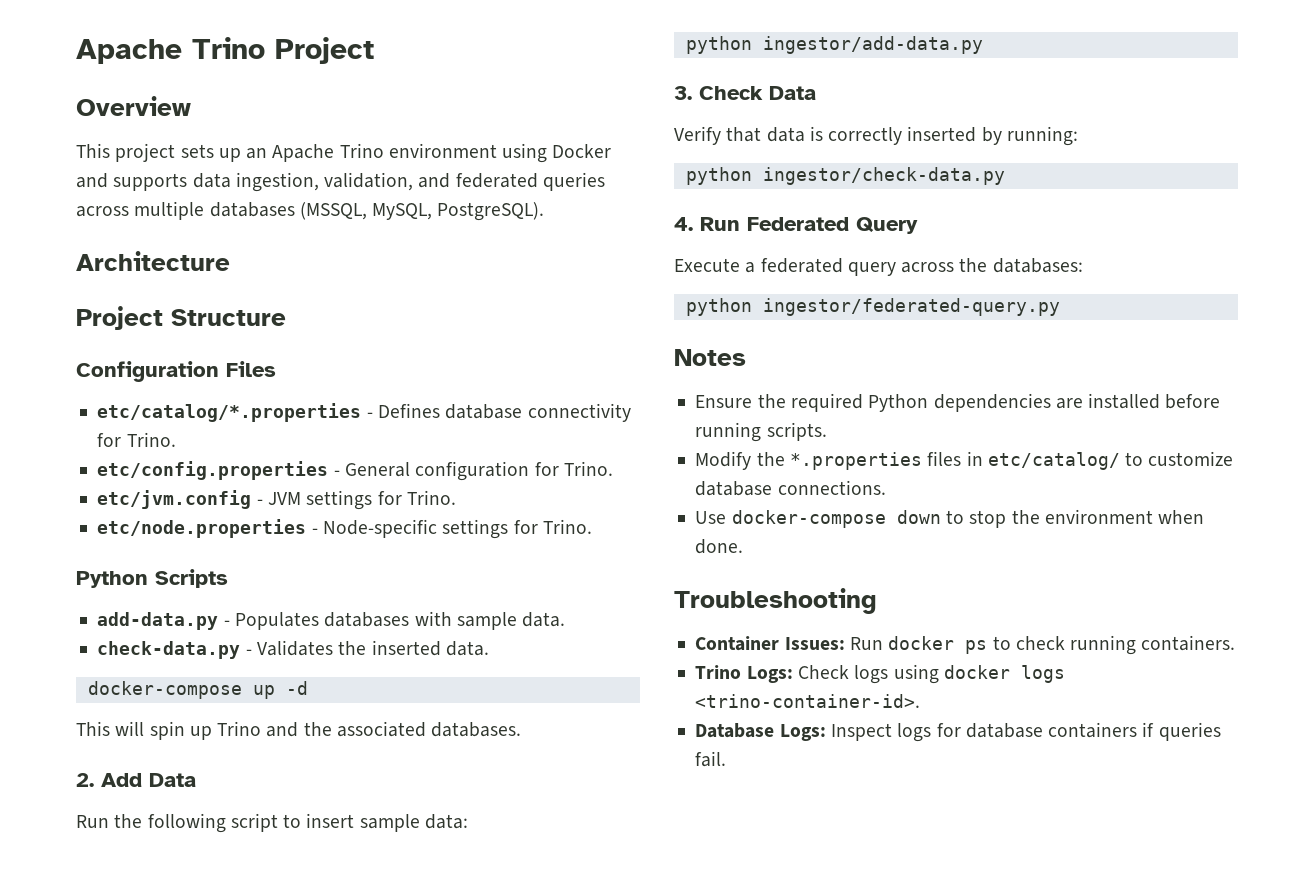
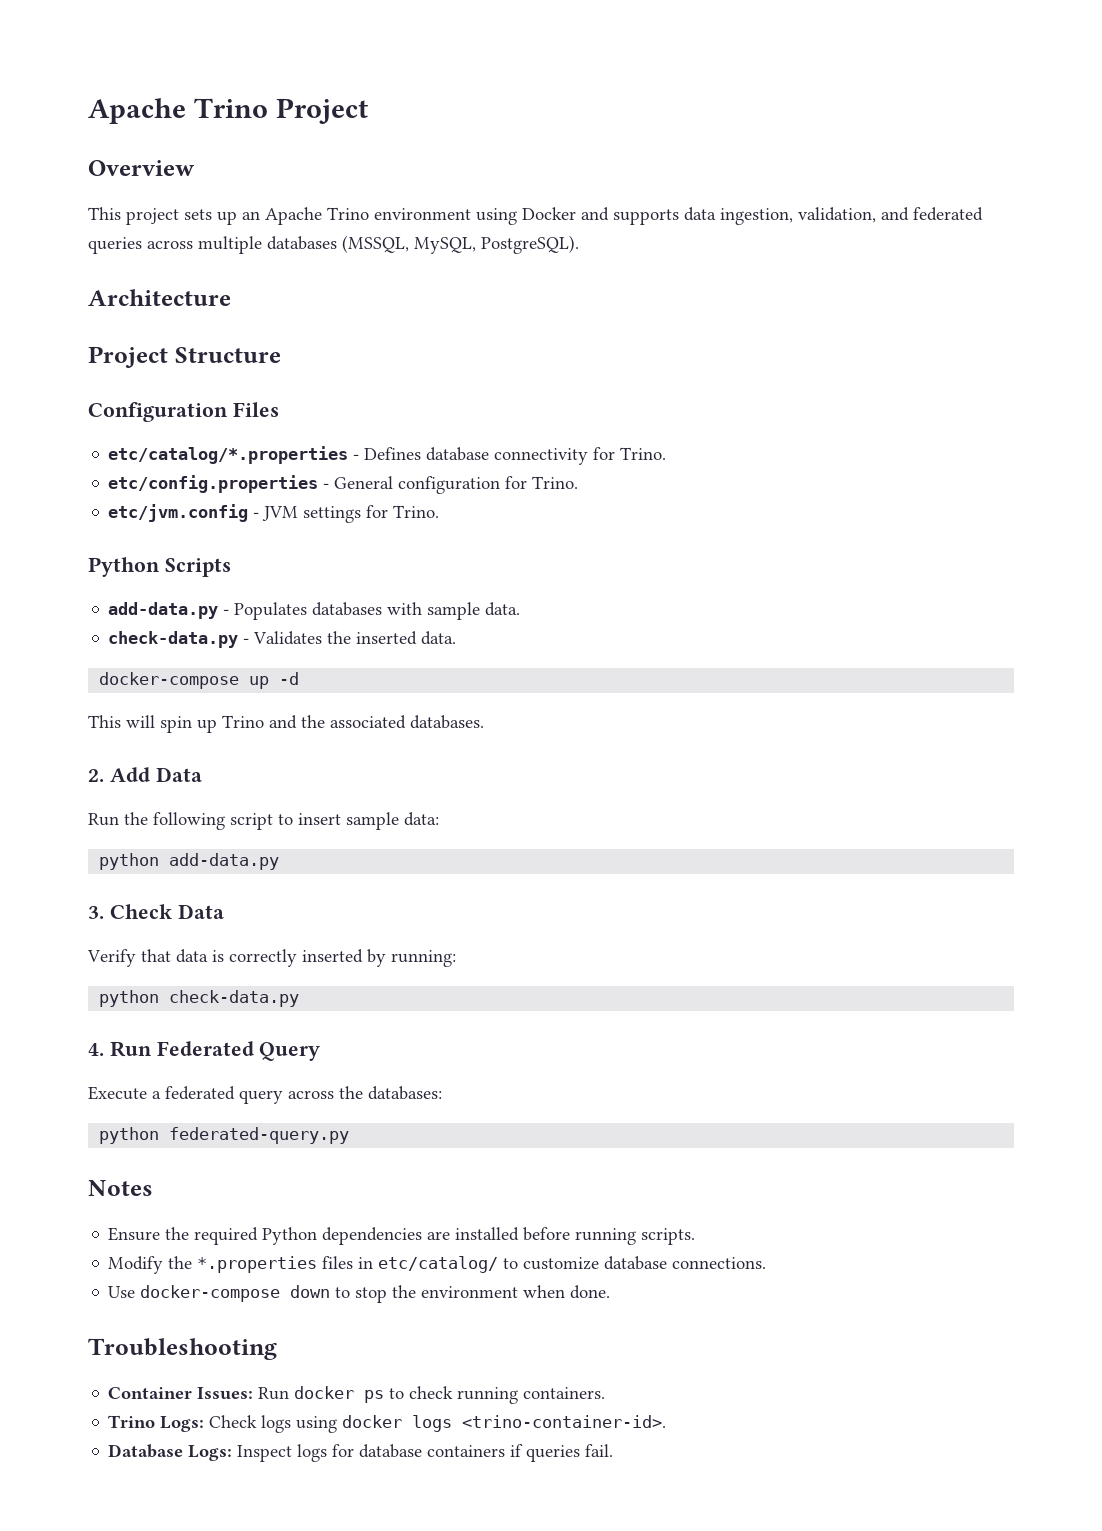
[97,519,592,539] // etc/node.properties - Node-specific settings for Trino. -> (440, 511) none
[762,36,983,54] ingestor/add-data.py -> [169,853,280,870] add-data.py
[762,167,1005,185] ingestor/check-data.py -> [169,990,300,1007] check-data.py
[762,298,1060,316] ingestor/federated-query.py -> [169,1127,350,1144] federated-query.py

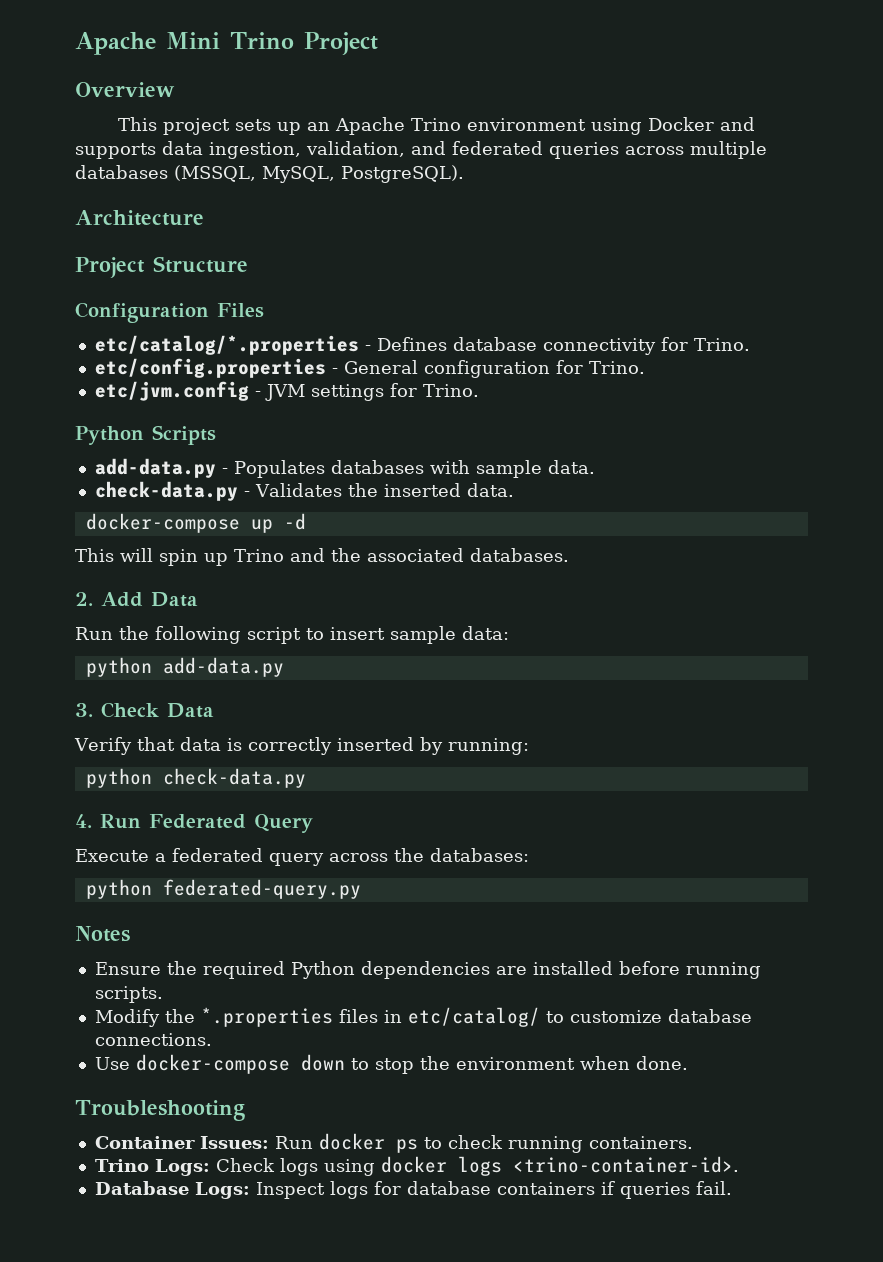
[88,98,186,124] Apache -> [75,32,220,55] Apache Mini

